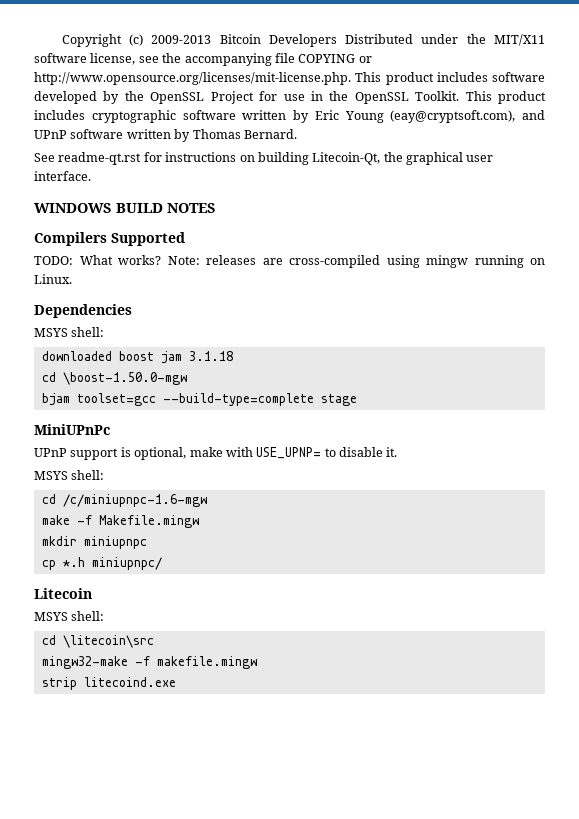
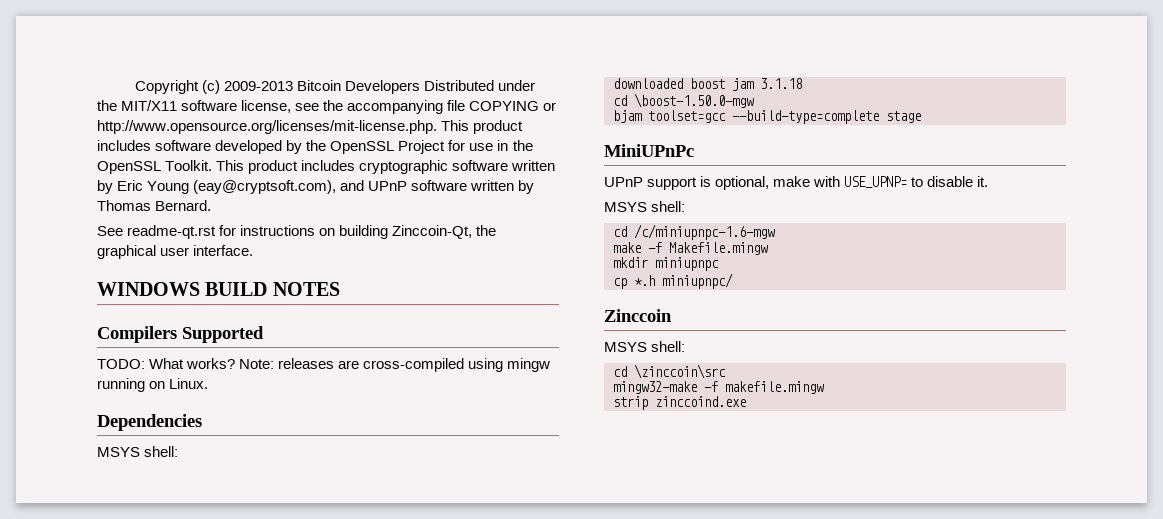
[312,152,381,165] Litecoin-Qt, -> [392,225,473,239] Zinccoin-Qt,
[34,588,92,599] [34,611,105,621] [41,635,154,648] Litecoin // MSYS shell: // cd \litecoin\src -> [604,309,672,322] [604,341,686,352] [613,364,726,379] Zinccoin // MSYS shell: // cd \zinccoin\src
[83,677,176,687] litecoind.exe -> [655,396,746,407] zinccoind.exe

